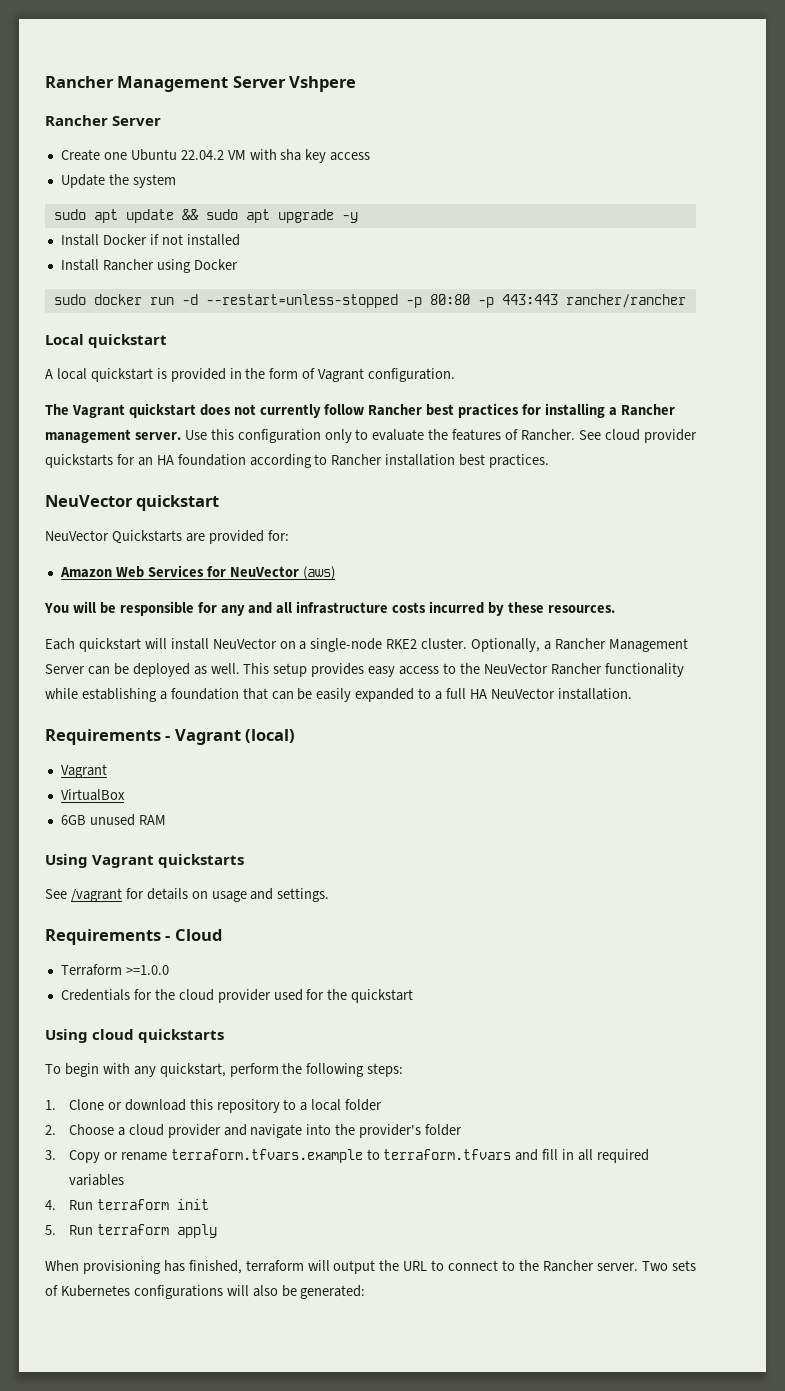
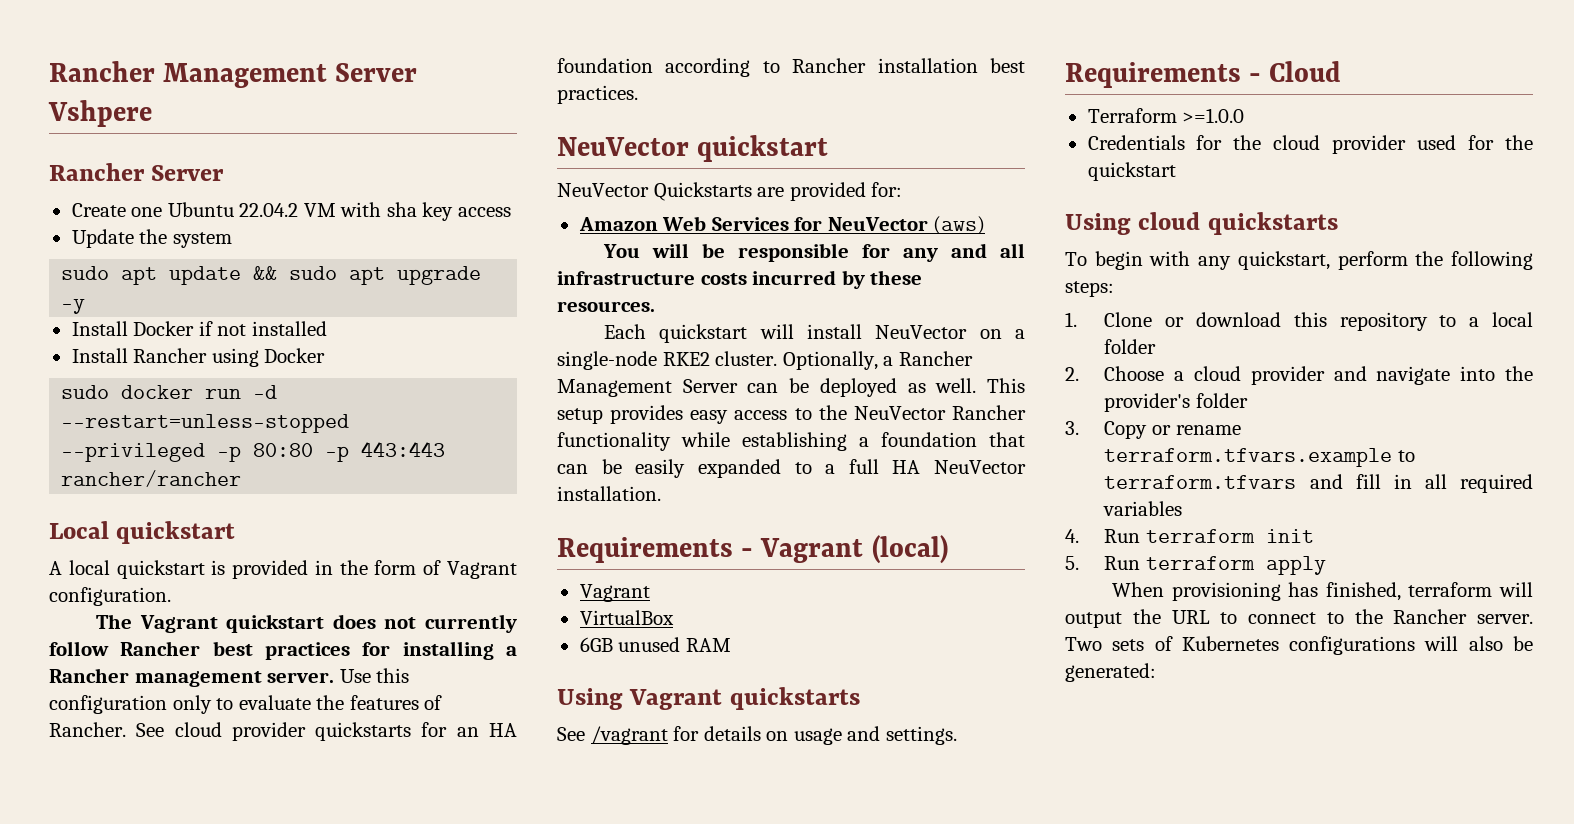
(398, 301) none -> [61,443,206,462] --privileged

